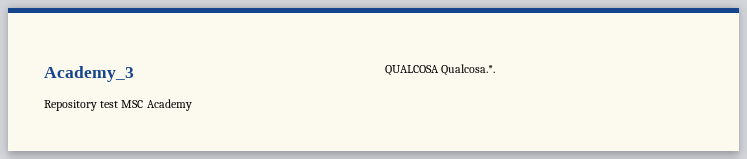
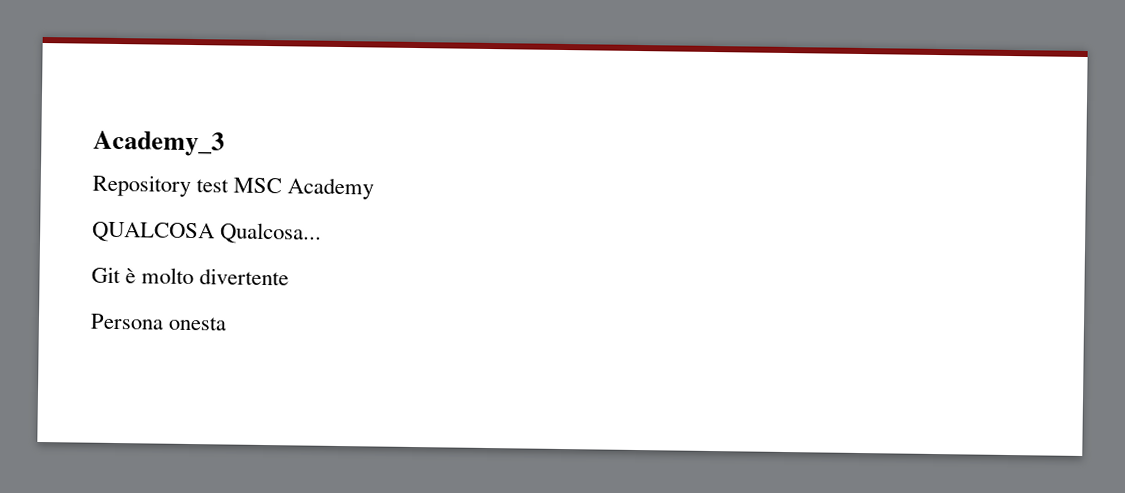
[441,64,496,76] Qualcosa.*. -> [220,222,323,245] [91,266,290,286] [90,313,228,331] Qualcosa... // Git è molto divertente // Persona onesta

